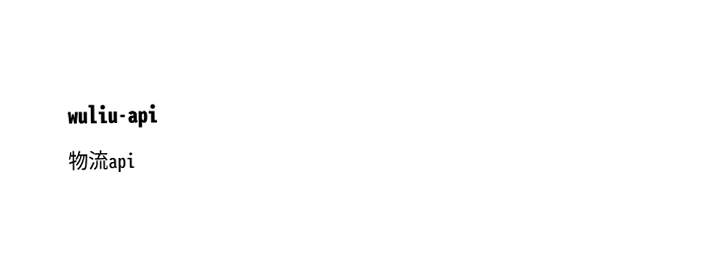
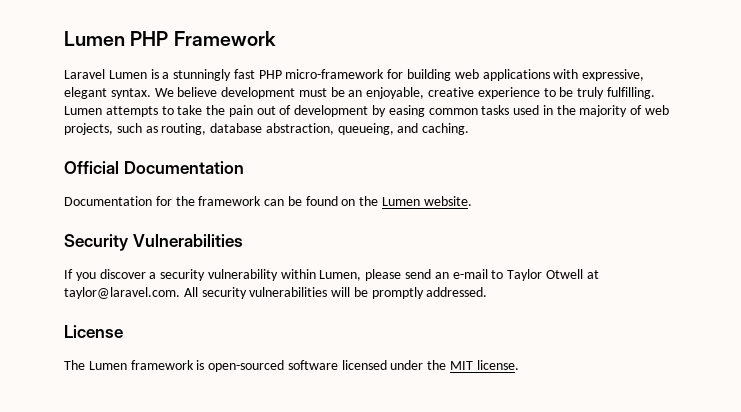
[67,103,158,129] [68,150,136,173] wuliu-api // 物流api -> [64,31,276,46] [64,69,645,81] [64,87,655,99] [64,105,670,117] [64,123,470,135] [64,161,244,174] [64,196,472,206] [64,234,243,251] [64,269,599,281] [64,287,488,299] [64,325,123,338] [64,360,519,372] Lumen PHP Framework // Laravel Lumen is a stunningly fast PHP micro-framework for building web applications with expressive, elegant syntax. We believe development must be an enjoyable, creative experience to be truly fulfilling. Lumen attempts to take the pain out of development by easing common tasks used in the majority of web projects, such as routing, database abstraction, queueing, and caching. // Official Documentation // Documentation for the framework can be found on the Lumen website. // Security Vulnerabilities // If you discover a security vulnerability within Lumen, please send an e-mail to Taylor Otwell at taylor@laravel.com. All security vulnerabilities will be promptly addressed. // License // The Lumen framework is open-sourced software licensed under the MIT license.

